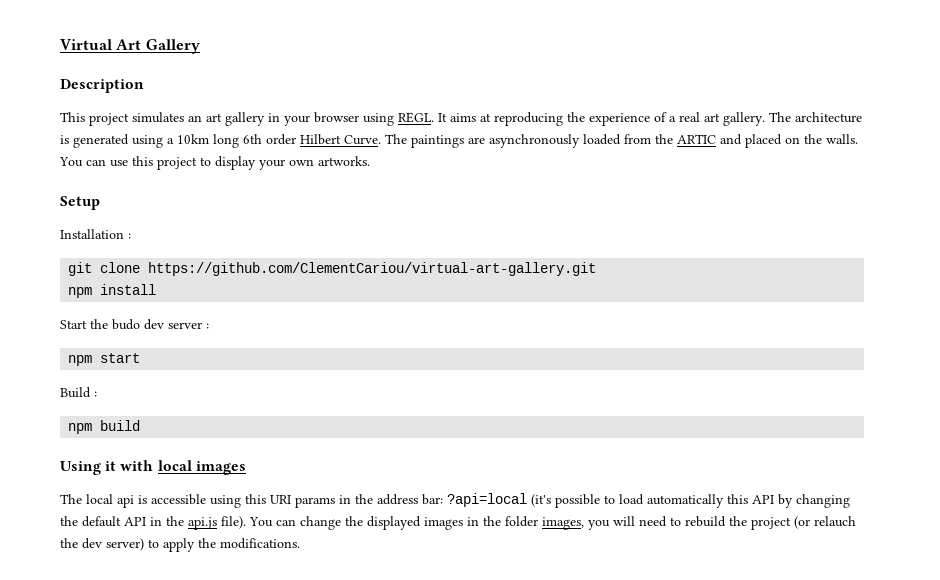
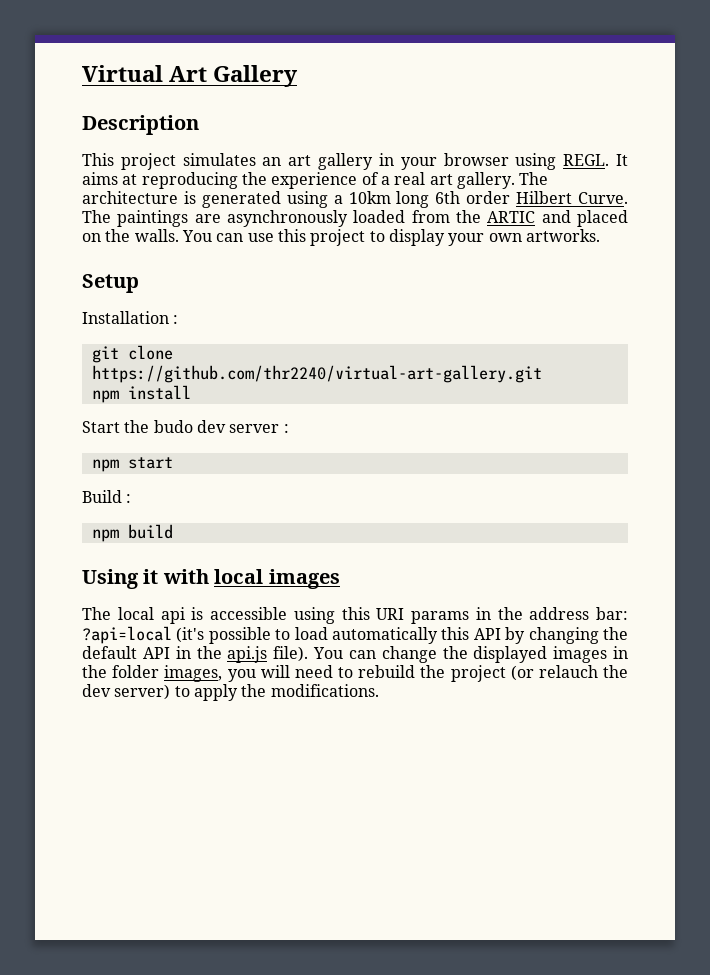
[148,262,597,276] https://github.com/ClementCariou/virtual-art-gallery.git -> [91,365,542,383] https://github.com/thr2240/virtual-art-gallery.git

